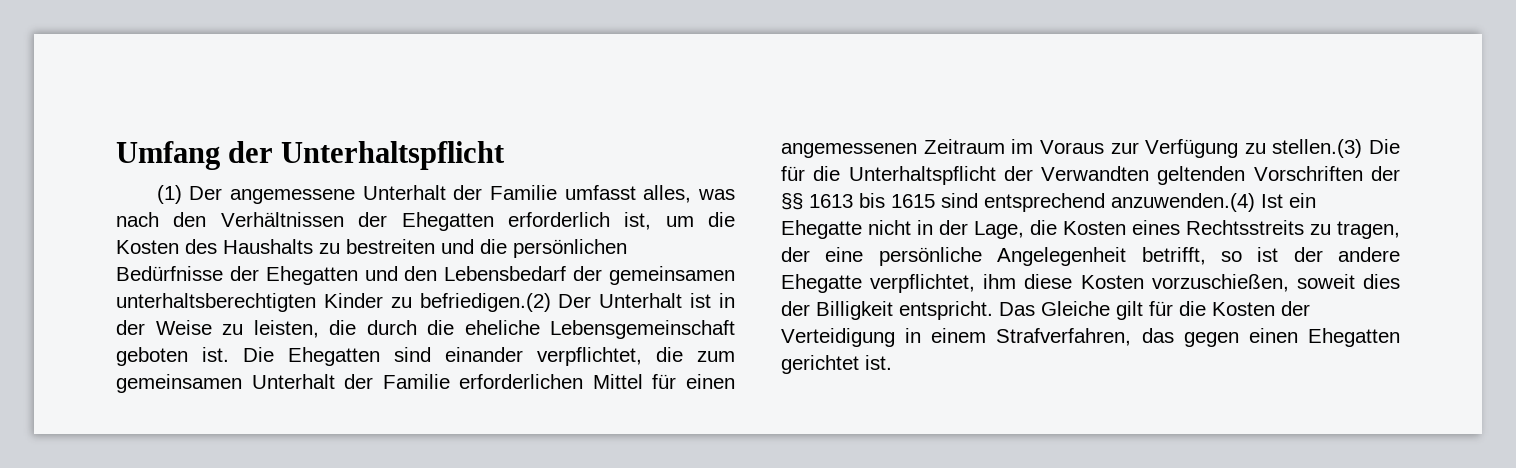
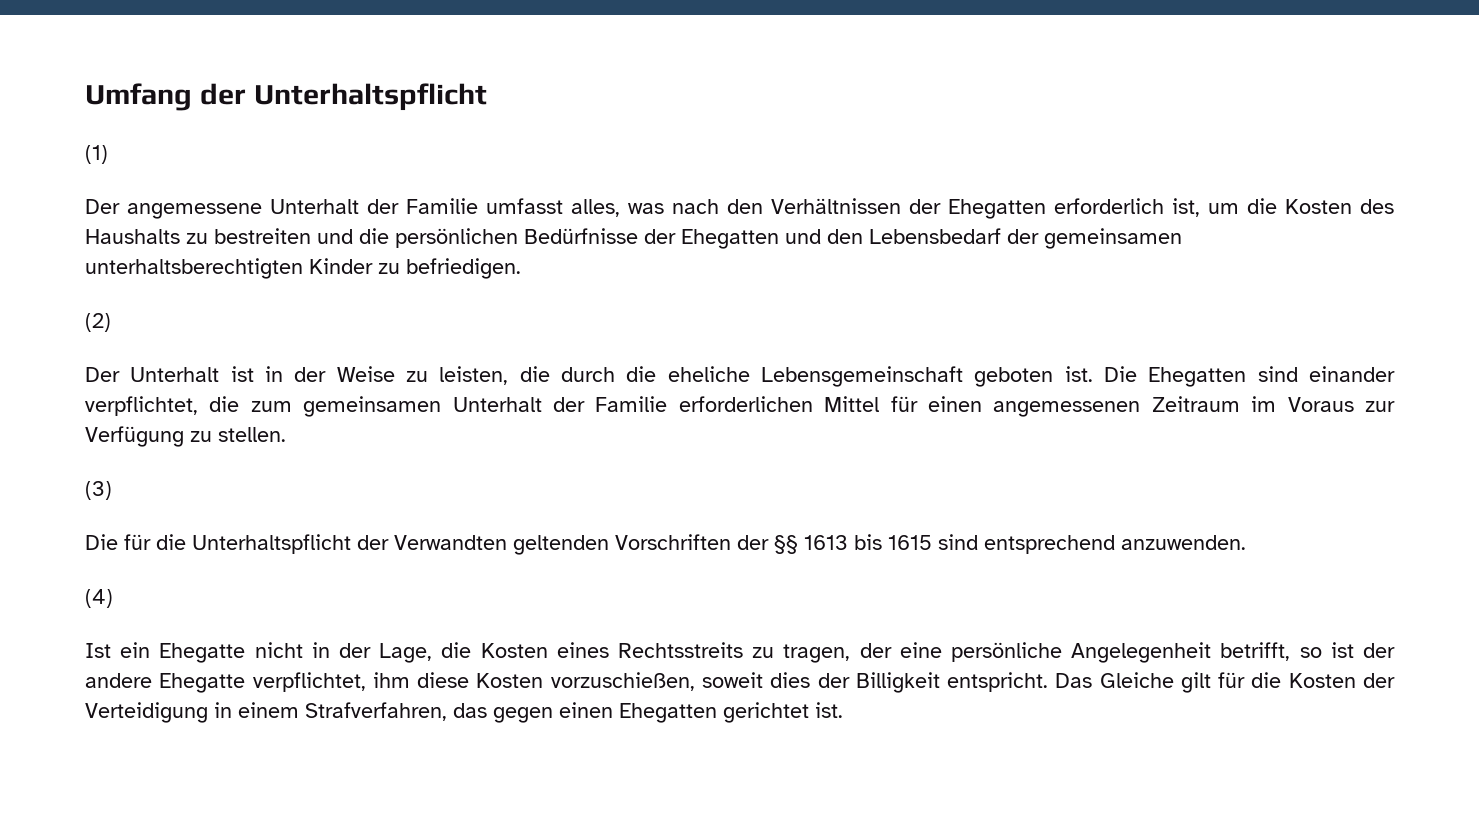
(182, 194) none -> (108, 154) //
[419,293,551,312] befriedigen.(2) -> [406,258,521,279] [85,313,111,332] befriedigen. // (2) //
[1272,139,1363,158] stellen.(3) -> [218,427,286,442] [85,481,112,500] stellen. // (3) //
[1111,193,1255,212] anzuwenden.(4) -> [1121,535,1246,550] [85,589,113,608] anzuwenden. // (4) //

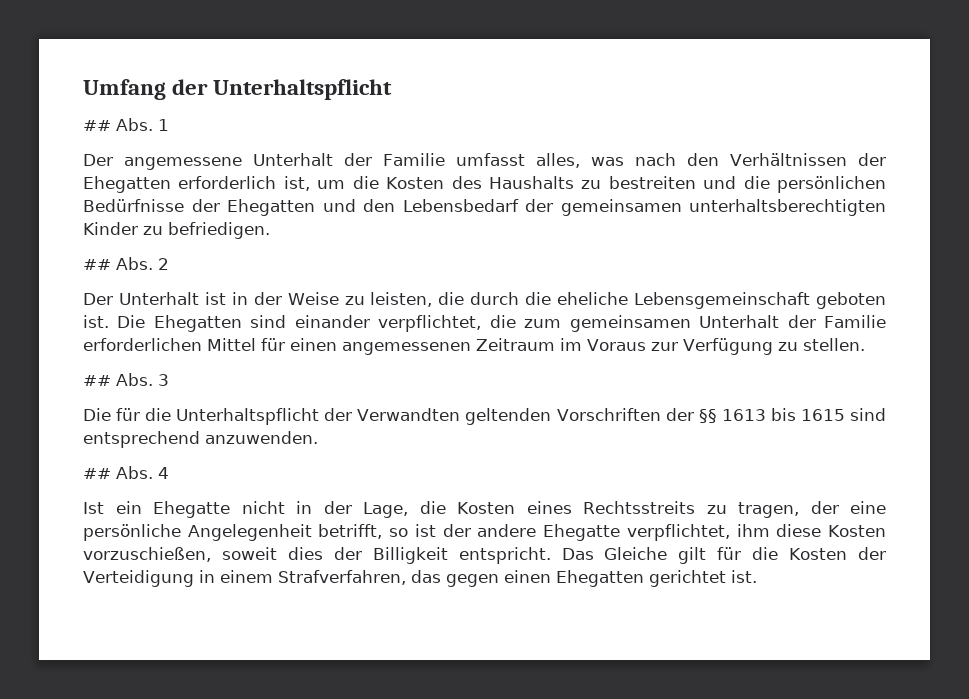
[85,145,108,164] (1) -> [83,118,169,131] ## Abs. 1
[85,313,111,332] (2) -> [83,257,169,270] ## Abs. 2
[85,481,112,500] (3) -> [83,373,169,386] ## Abs. 3
[85,589,113,608] (4) -> [83,466,169,479] ## Abs. 4

